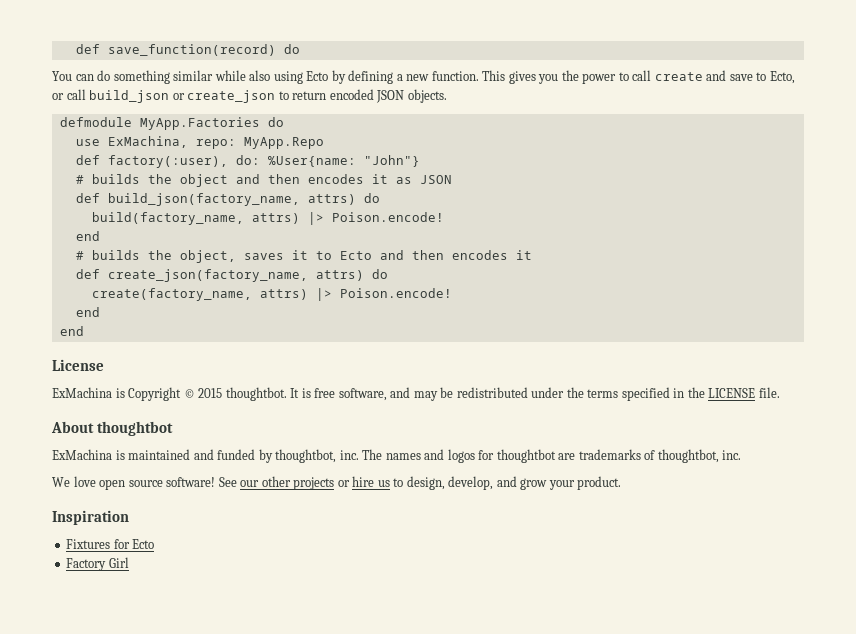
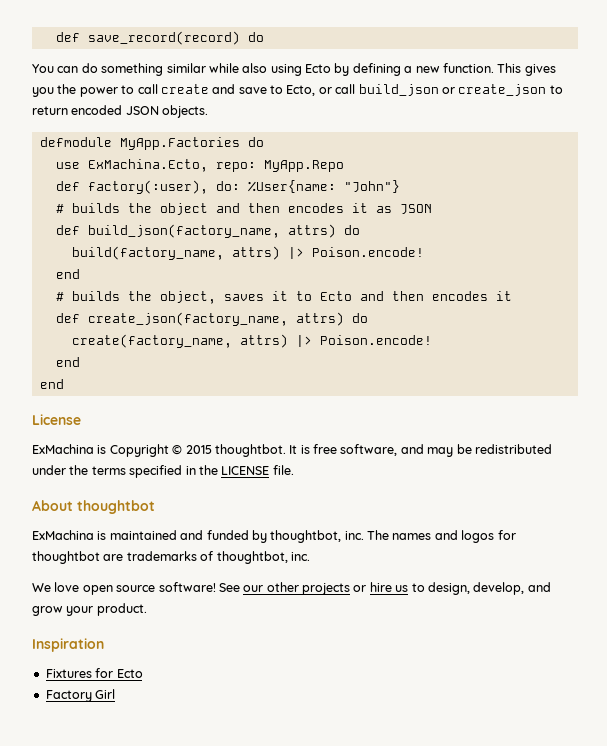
[75,44,276,56] def save_function(record) -> [55,31,240,45] def save_record(record)
[107,136,188,148] ExMachina, -> [87,159,208,172] ExMachina.Ecto,

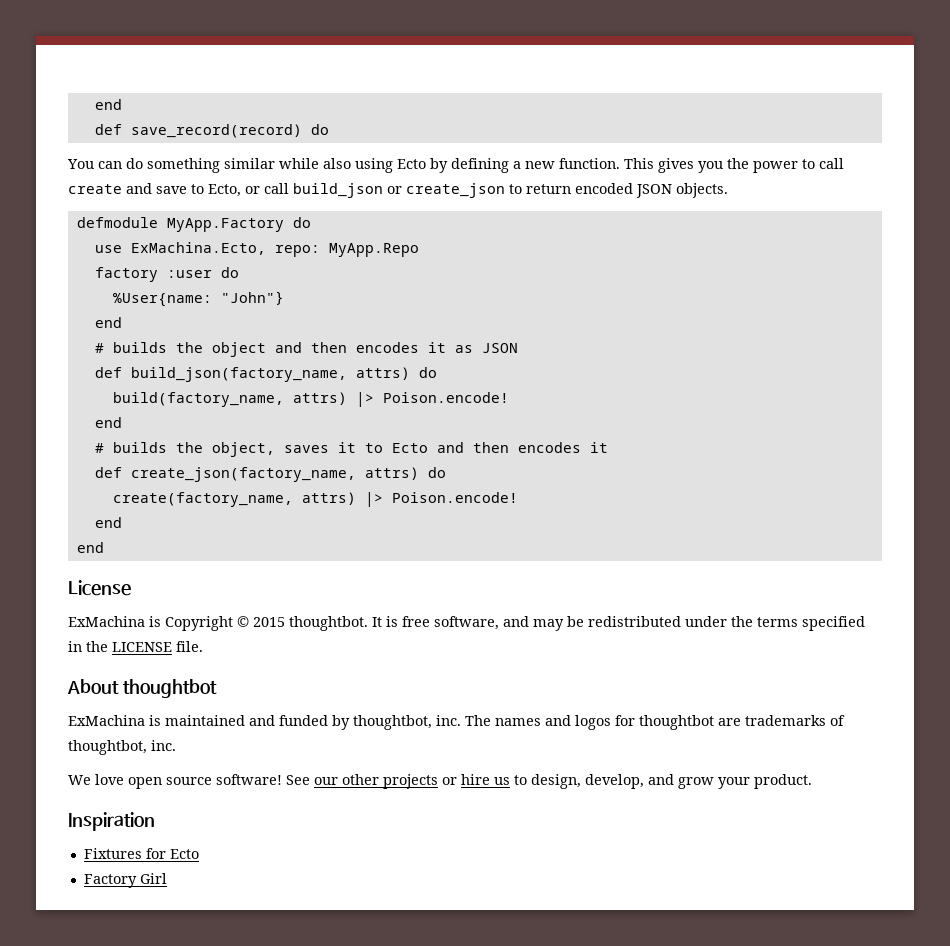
(55, 37) none -> [94,99,122,110] end //
[119,137,240,150] MyApp.Factories -> [166,218,284,232] MyApp.Factory
[55,180,240,194] def factory(:user), do: -> [94,267,239,282] factory :user do //
(400, 186) none -> [94,317,122,328] // end

